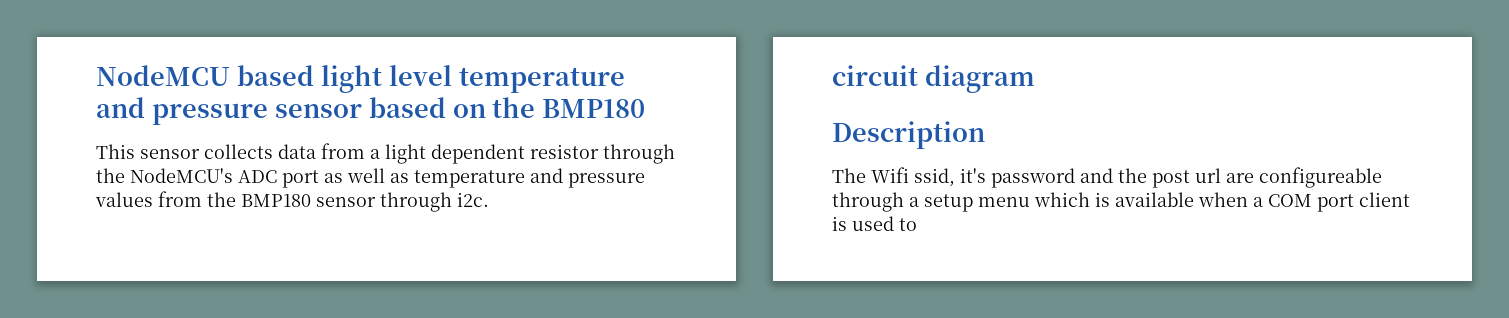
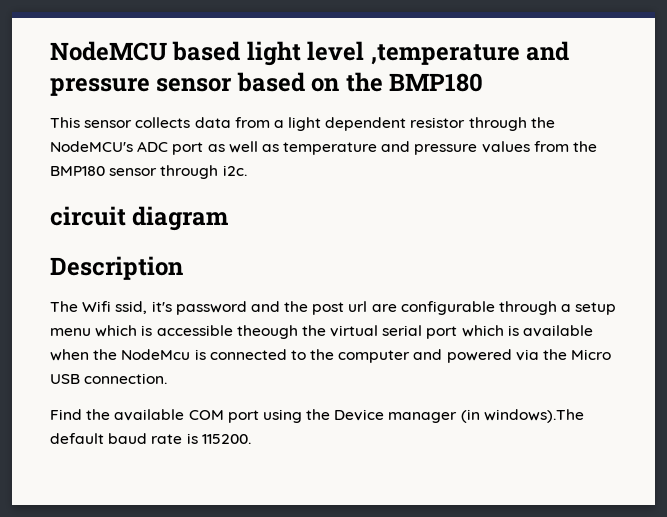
[458,67,625,93] temperature -> [370,44,520,65] ,temperature
[1259,167,1382,188] configureable -> [400,301,495,315] configurable
[1115,192,1410,212] [832,216,917,231] available when a COM port client is used to -> [156,325,594,339] [50,349,612,363] [50,373,168,384] [50,409,584,423] [50,433,251,444] accessible theough the virtual serial port which is available when the NodeMcu is connected to the computer and powered via the Micro USB connection. // Find the available COM port using the Device manager (in windows).The default baud rate is 115200.

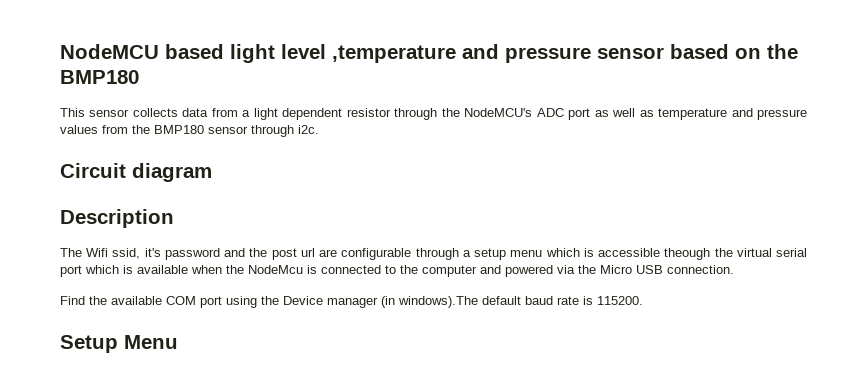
[50,206,126,226] circuit -> [60,163,126,178] Circuit
(251, 439) none -> [60,335,178,353] // Setup Menu

